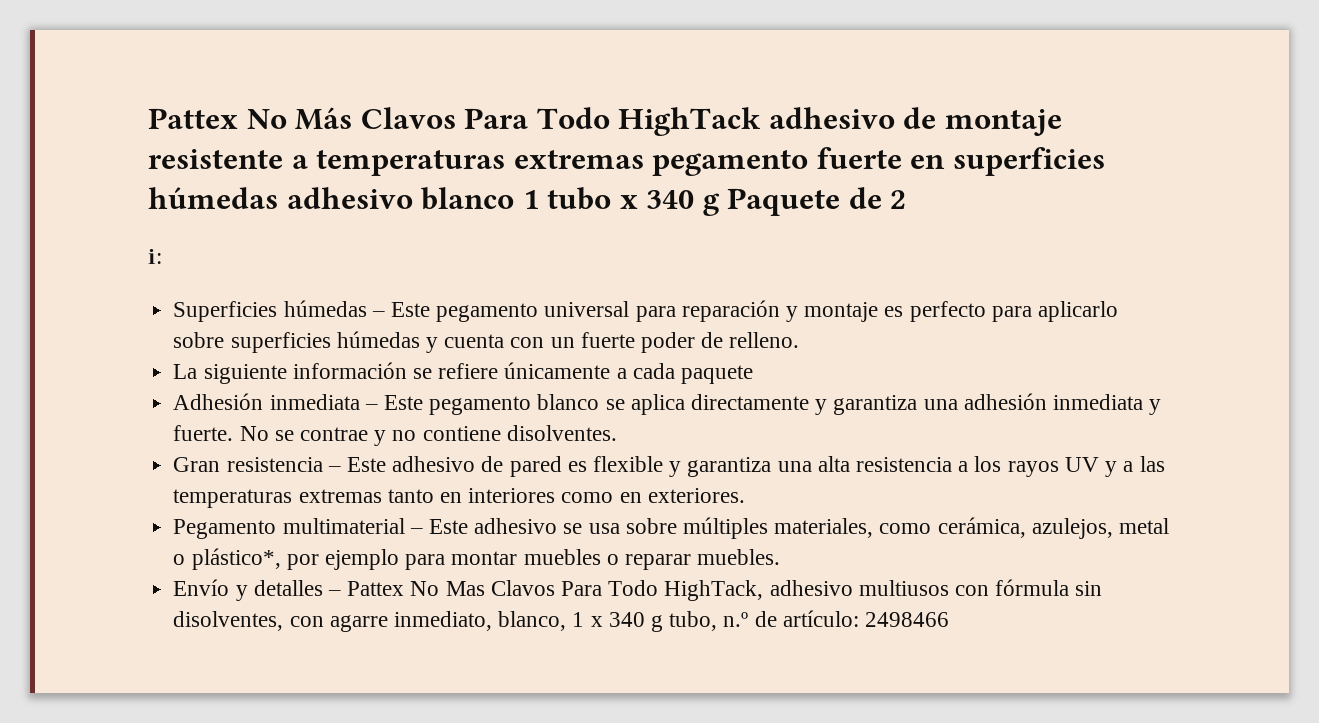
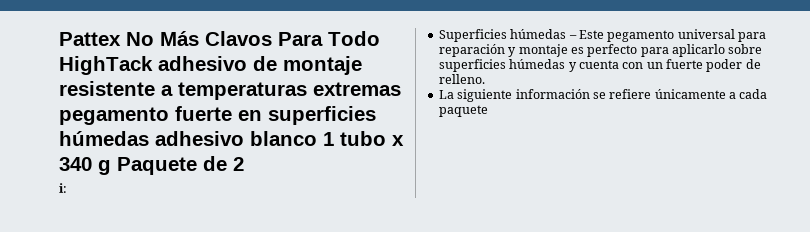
[173,393,1162,415] [173,425,617,446] [173,456,1165,477] [173,488,745,508] [173,517,1170,539] [173,548,781,570] [173,579,1103,601] [173,610,950,632] // Adhesión inmediata – Este pegamento blanco se aplica directamente y garantiza una adhesión inmediata y fuerte. No se contrae y no contiene disolventes. // Gran resistencia – Este adhesivo de pared es flexible y garantiza una alta resistencia a los rayos UV y a las temperaturas extremas tanto en interiores como en exteriores. // Pegamento multimaterial – Este adhesivo se usa sobre múltiples materiales, como cerámica, azulejos, metal o plástico*, por ejemplo para montar muebles o reparar muebles. // Envío y detalles – Pattex No Mas Clavos Para Todo HighTack, adhesivo multiusos con fórmula sin disolventes, con agarre inmediato, blanco, 1 x 340 g tubo, n.º de artículo: 2498466 -> (488, 111) none

